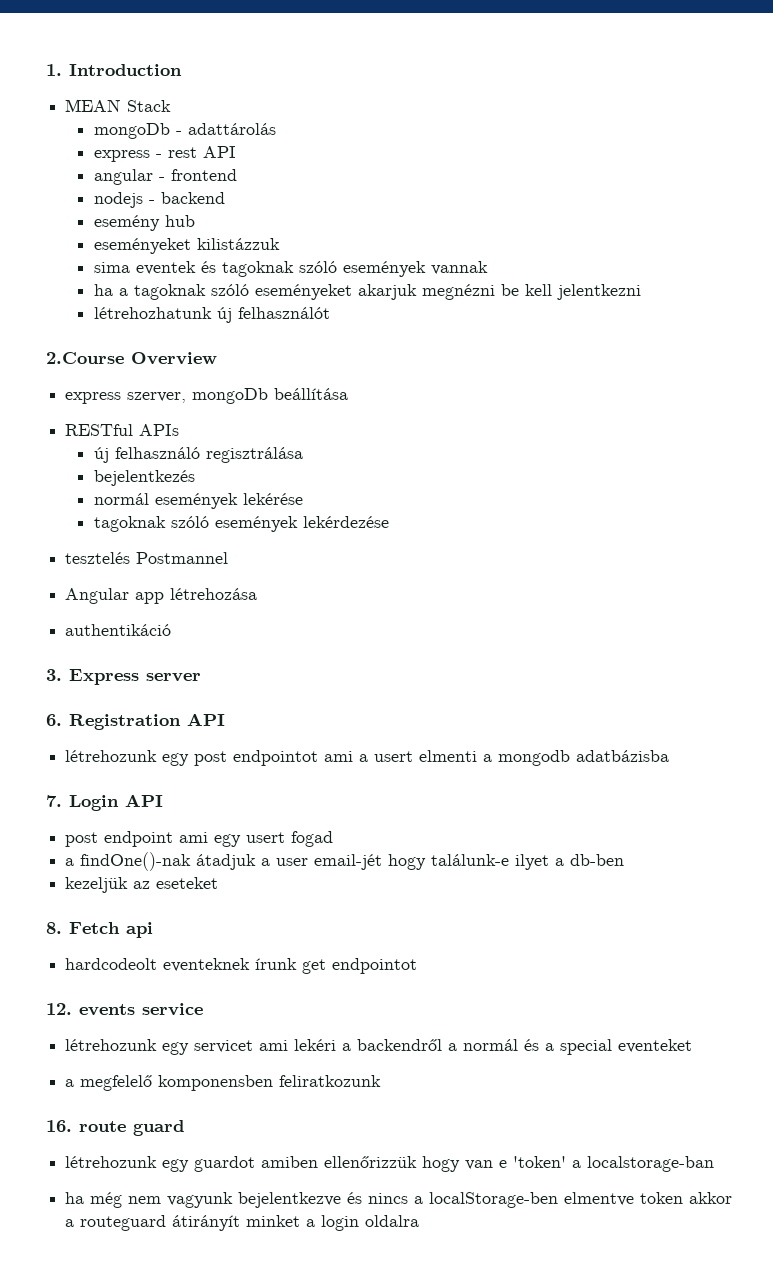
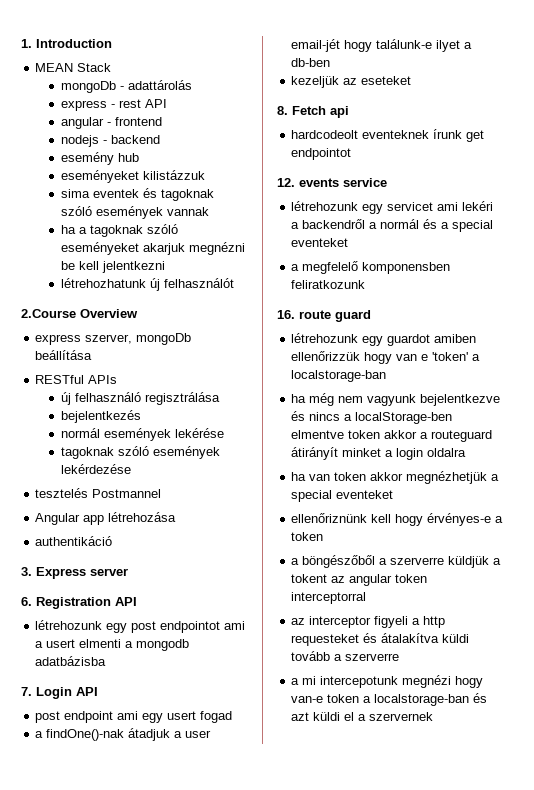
(420, 1221) none -> [291,471,500,484] [291,490,394,502] [291,513,504,526] [291,532,324,541] [291,555,502,568] [291,574,428,586] [291,592,367,604] [291,616,446,628] [291,633,470,646] [291,651,400,661] [291,675,484,688] [291,693,488,706] [291,712,434,721] // ha van token akkor megnézhetjük a special eventeket // ellenőriznünk kell hogy érvényes-e a token // a böngészőből a szerverre küldjük a tokent az angular token interceptorral // az interceptor figyeli a http requesteket és átalakítva küldi tovább a szerverre // a mi intercepotunk megnézi hogy van-e token a localstorage-ban és azt küldi el a szervernek

